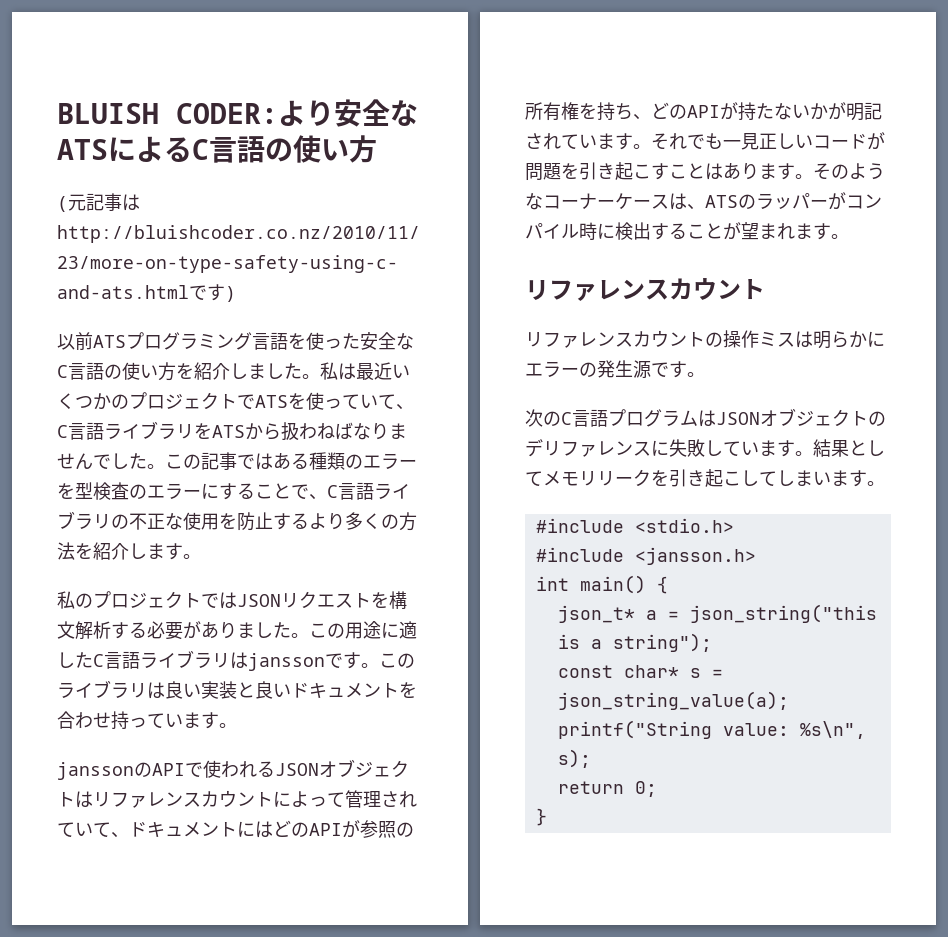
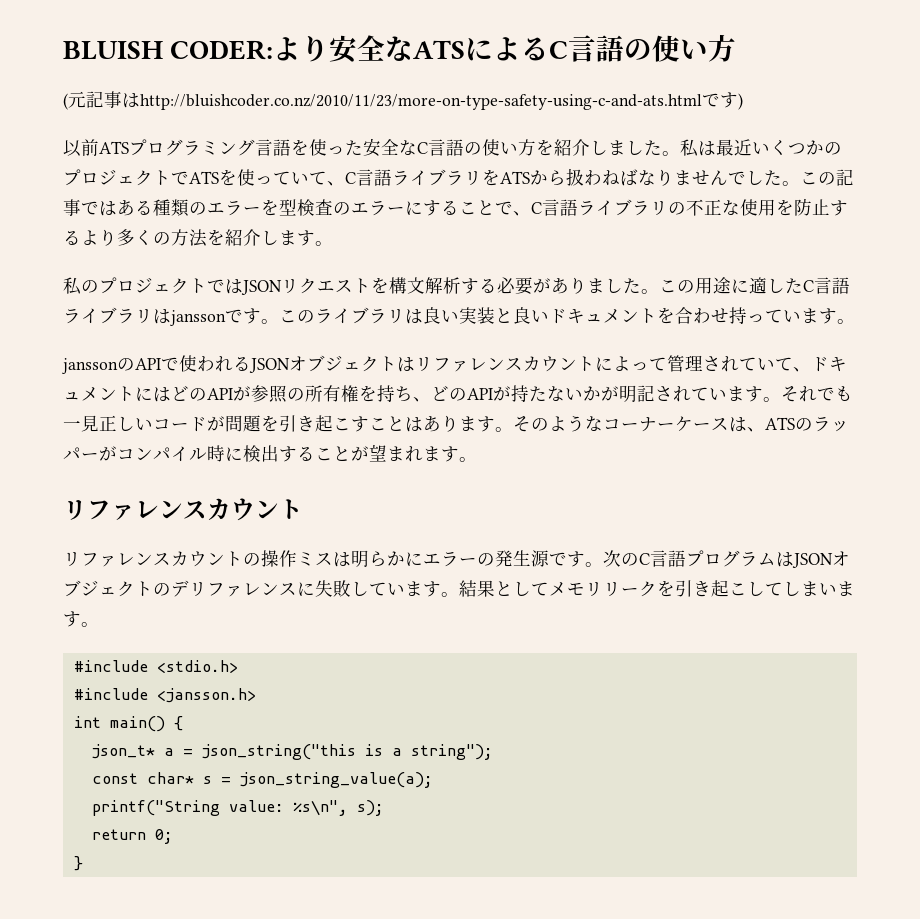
(705, 374) // -> (603, 564) none

